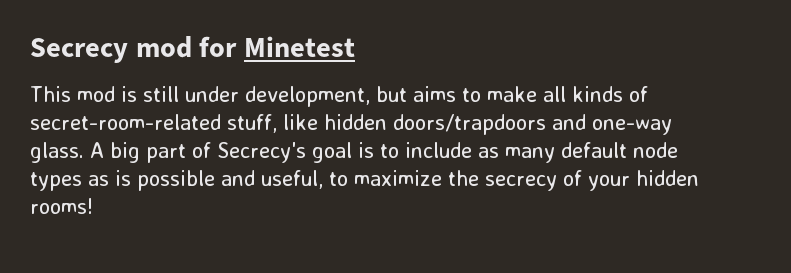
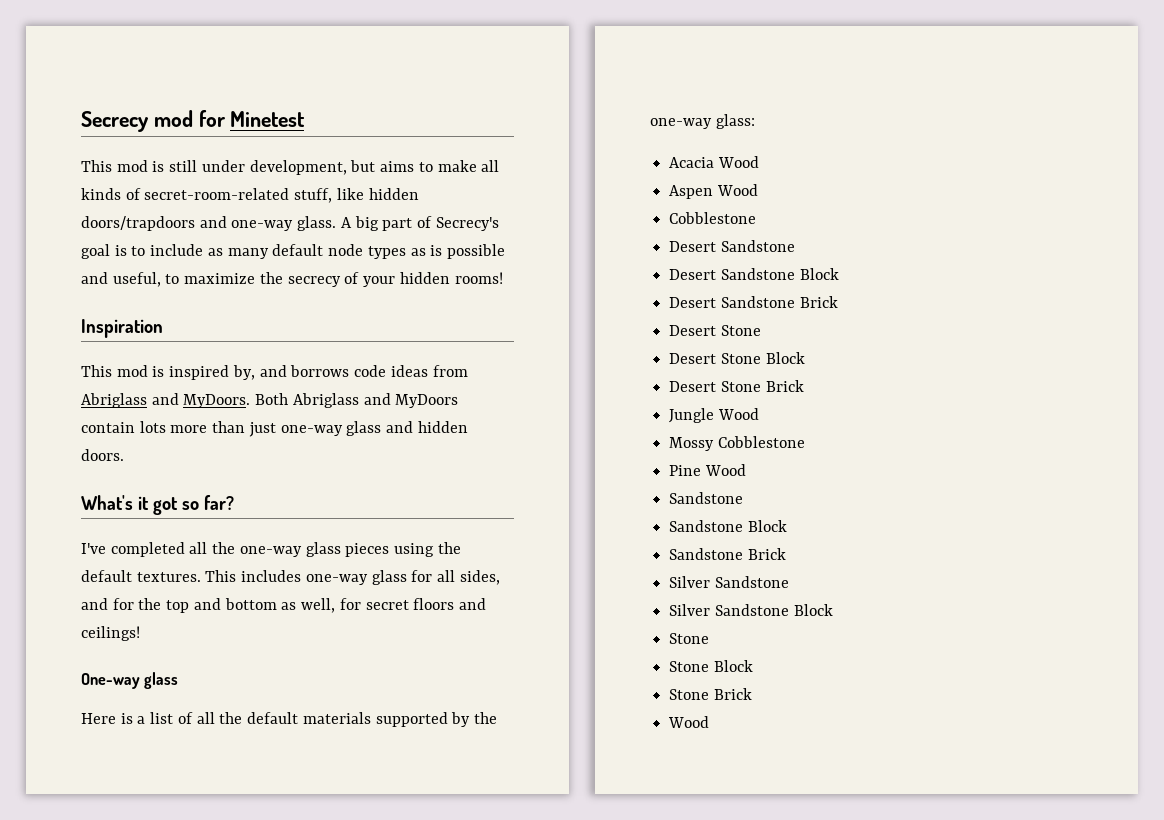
(93, 206) none -> [81,319,163,338] [81,365,468,380] [81,393,459,408] [81,421,468,437] [81,449,124,461] [81,495,234,515] [81,542,461,557] [81,570,500,585] [81,598,486,613] [81,626,140,641] [81,672,179,689] [81,712,497,727] [650,114,755,129] [669,156,759,168] [669,184,758,199] [669,212,757,224] [669,240,795,252] [669,268,839,280] [669,296,838,308] [669,325,761,336] [669,352,805,364] [669,380,804,392] [669,408,759,423] [669,436,805,451] [669,464,746,476] [669,492,744,504] [669,520,787,532] [669,548,786,560] [669,576,789,588] [669,604,833,616] [669,633,710,644] [669,660,753,672] [669,688,752,700] [668,716,710,728] // Inspiration // This mod is inspired by, and borrows code ideas from Abriglass and MyDoors. Both Abriglass and MyDoors contain lots more than just one-way glass and hidden doors. // What's it got so far? // I've completed all the one-way glass pieces using the default textures. This includes one-way glass for all sides, and for the top and bottom as well, for secret floors and ceilings! // One-way glass // Here is a list of all the default materials supported by the one-way glass: // Acacia Wood // Aspen Wood // Cobblestone // Desert Sandstone // Desert Sandstone Block // Desert Sandstone Brick // Desert Stone // Desert Stone Block // Desert Stone Brick // Jungle Wood // Mossy Cobblestone // Pine Wood // Sandstone // Sandstone Block // Sandstone Brick // Silver Sandstone // Silver Sandstone Block // Stone // Stone Block // Stone Brick // Wood

